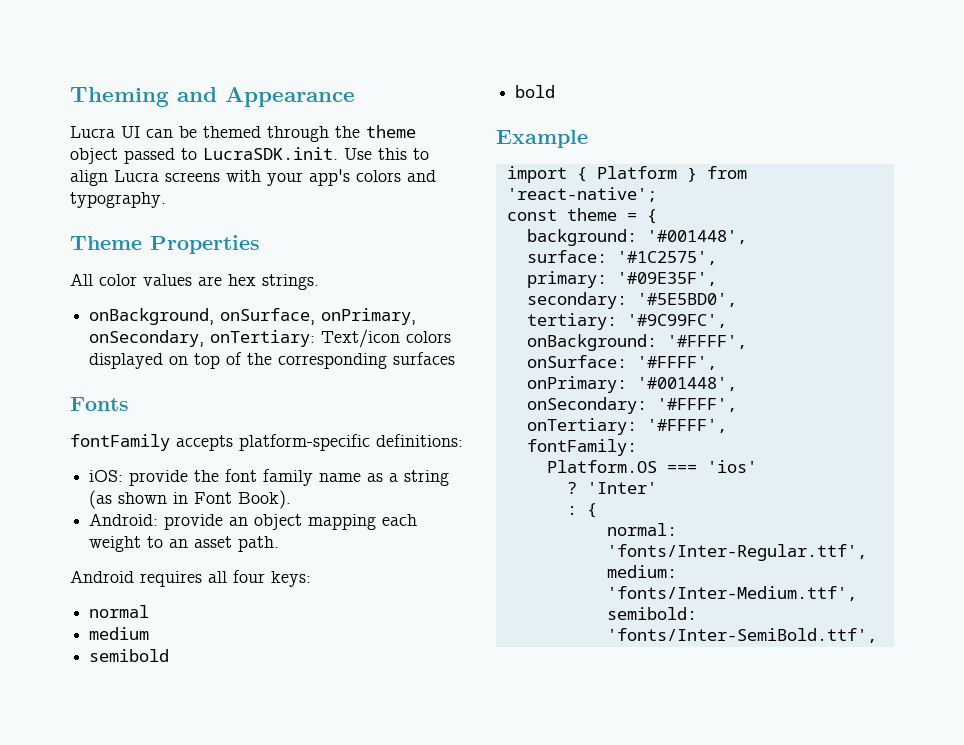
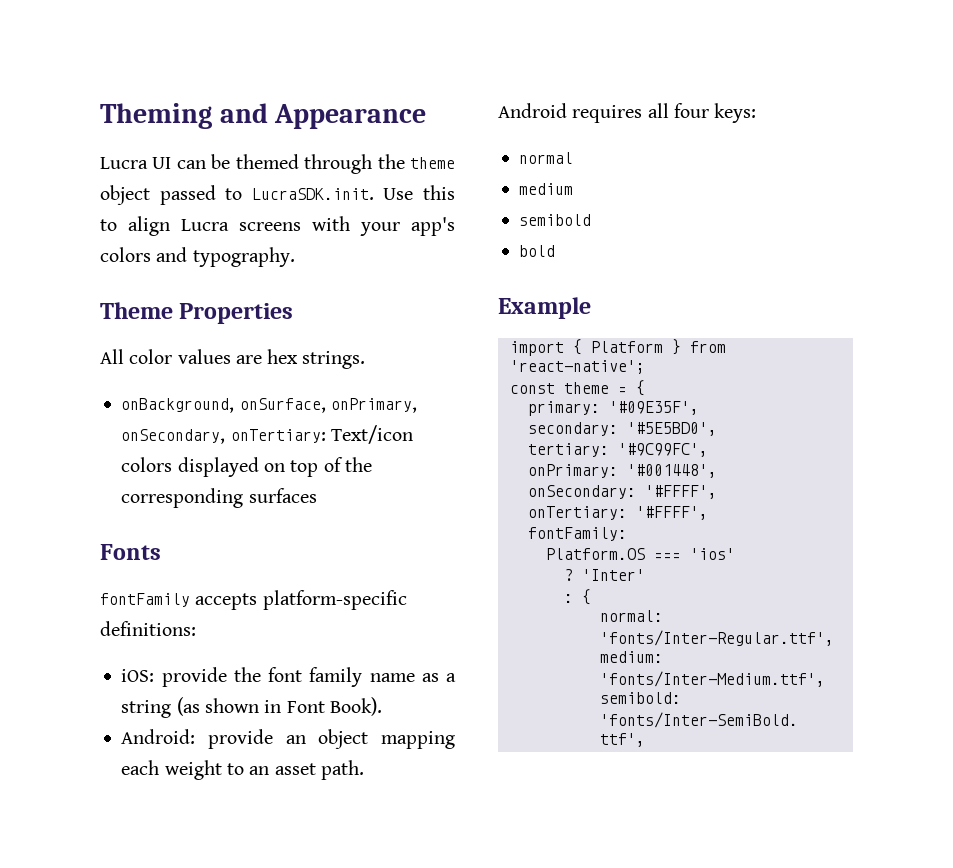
[526,229,747,246] [526,250,717,265] // background: '#001448', // surface: '#1C2575', -> (645, 388) none
[526,334,747,351] [526,355,717,370] // onBackground: '#FFFF', // onSurface: '#FFFF', -> (708, 450) none

